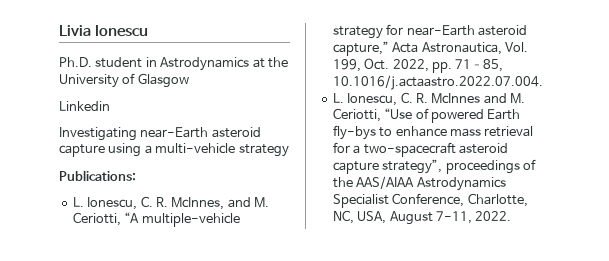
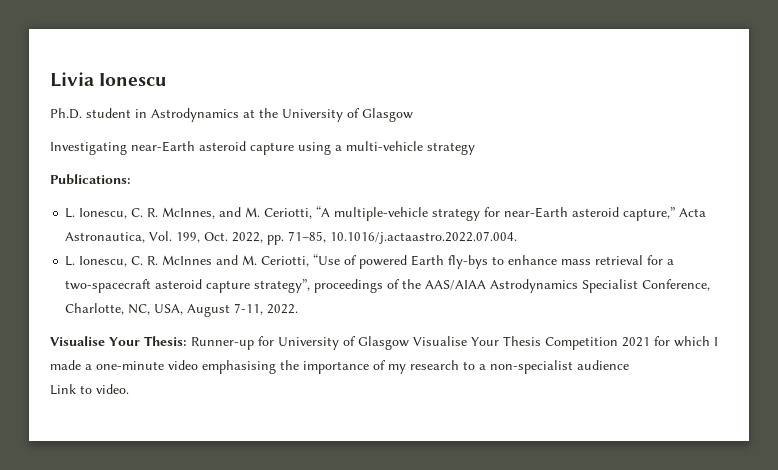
[59,101,110,111] // Linkedin -> (413, 115) none
(512, 216) none -> [50,336,718,350] [50,360,629,374] [50,384,129,395] // Visualise Your Thesis: Runner-up for University of Glasgow Visualise Your Thesis Competition 2021 for which I made a one-minute video emphasising the importance of my research to a non-specialist audience // Link to video.

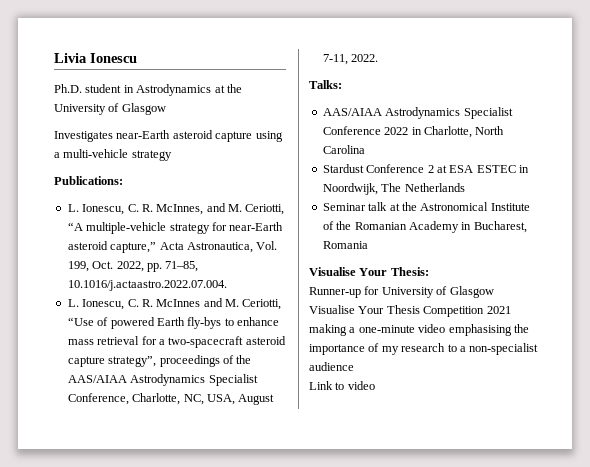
[50,142,127,155] Investigating -> [54,131,113,142] Investigates
(299, 309) none -> [309,80,342,89] [322,107,513,119] [322,126,505,138] [322,145,365,154] [322,164,529,173] [322,183,465,195] [322,202,530,211] [322,221,527,233] [322,241,368,249] // Talks: // AAS/AIAA Astrodynamics Specialist Conference 2022 in Charlotte, North Carolina // Stardust Conference 2 at ESA ESTEC in Noordwijk, The Netherlands // Seminar talk at the Astronomical Institute of the Romanian Academy in Bucharest, Romania
(187, 341) none -> (429, 271) //
[654,336,718,347] [50,360,81,370] for which I made -> [309,324,347,336] making
[96,384,129,394] video. -> [347,381,375,390] video

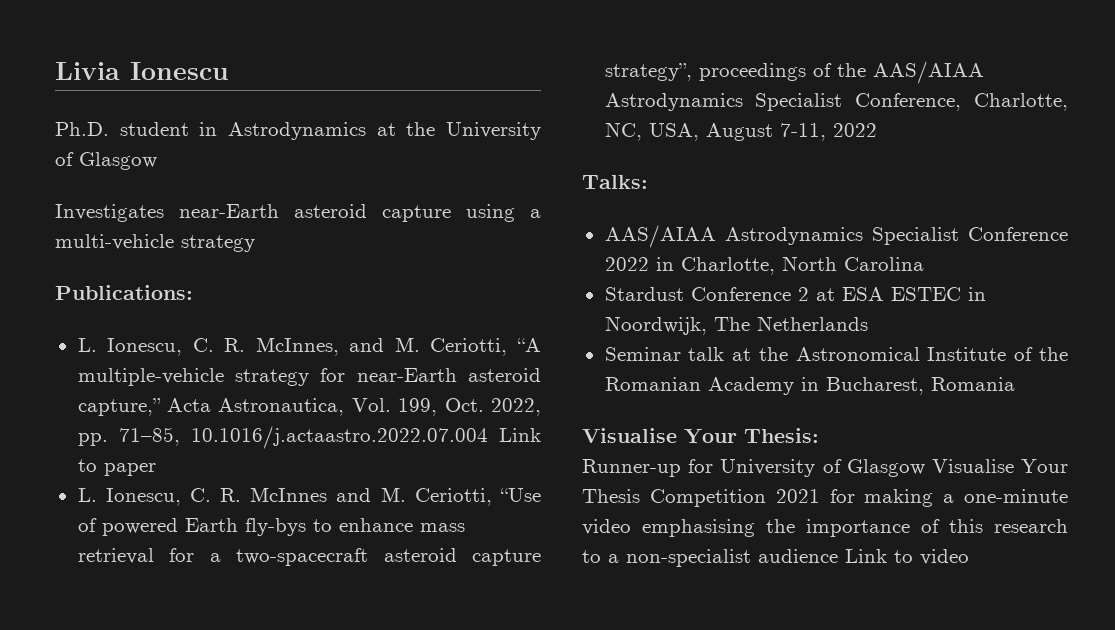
[67,280,227,291] 10.1016/j.actaastro.2022.07.004. -> [190,426,541,449] [77,459,156,476] 10.1016/j.actaastro.2022.07.004 Link to paper
[351,54,379,62] 2022. -> [832,123,877,137] 2022
(511, 310) none -> [829,489,855,503] for
[381,346,399,355] my -> [949,519,983,533] this
(354, 366) // -> (838, 556) none

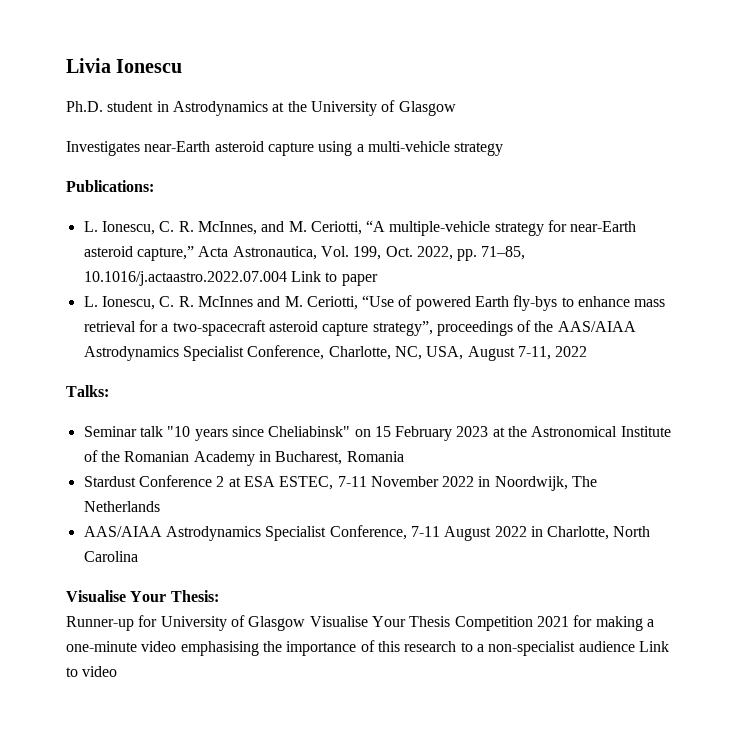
[604,225,1068,248] [604,256,924,275] [604,287,986,301] [604,316,868,335] [604,347,725,361] AAS/AIAA Astrodynamics Specialist Conference 2022 in Charlotte, North Carolina // Stardust Conference 2 at ESA ESTEC in Noordwijk, The Netherlands // Seminar talk -> [83,426,489,441] Seminar talk "10 years since Cheliabinsk" on 15 February 2023
(1015, 384) none -> [83,475,598,491] [83,501,160,512] [83,525,651,541] [83,551,138,562] // Stardust Conference 2 at ESA ESTEC, 7-11 November 2022 in Noordwijk, The Netherlands // AAS/AIAA Astrodynamics Specialist Conference, 7-11 August 2022 in Charlotte, North Carolina

